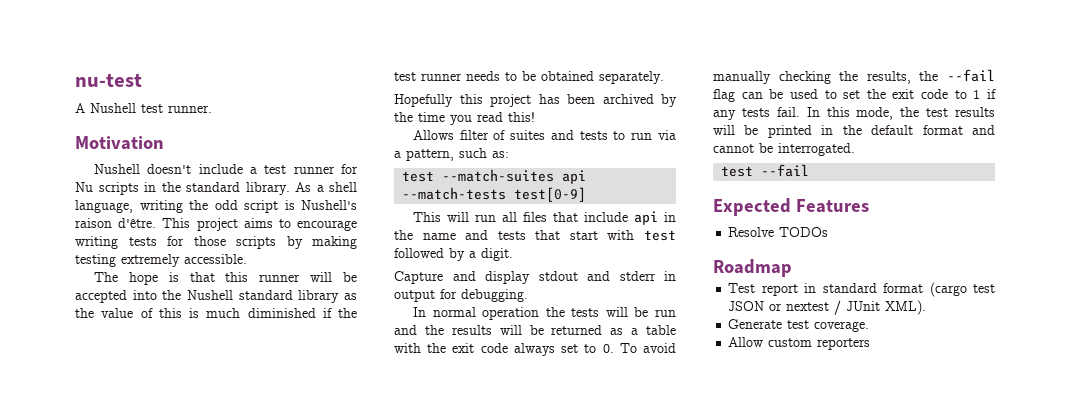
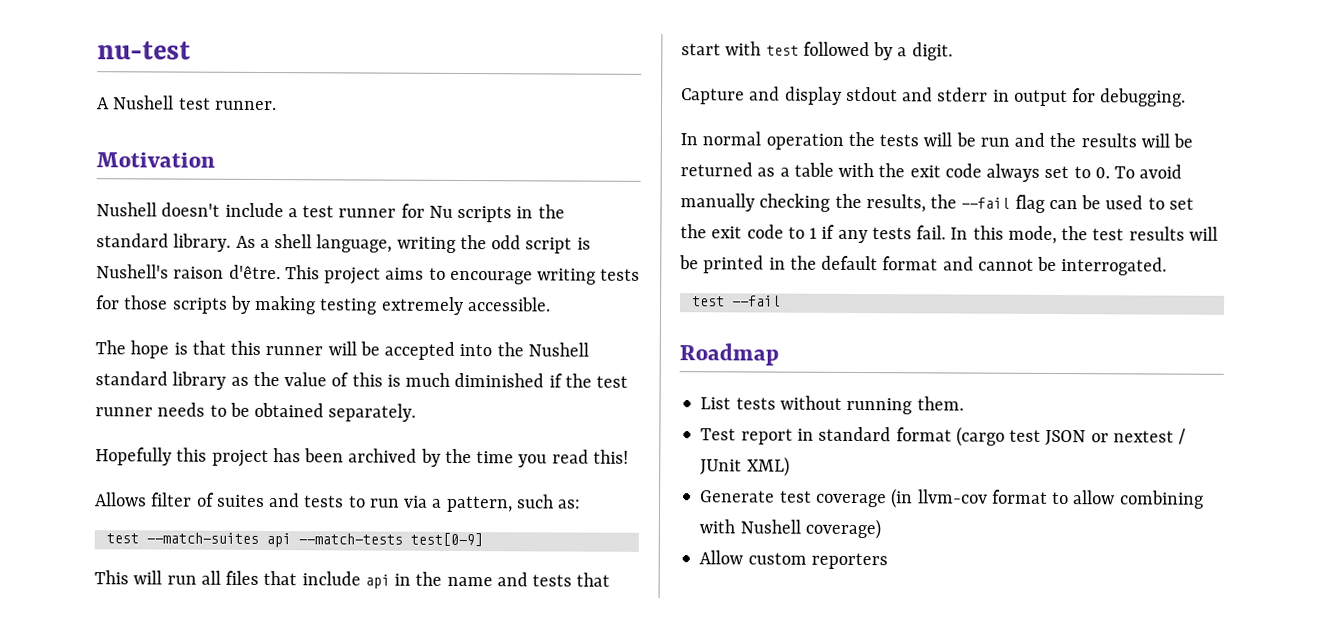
[713,198,869,216] [728,227,829,237] [713,259,792,277] Expected Features // Resolve TODOs // Roadmap -> [679,343,779,366] [700,395,964,415] Roadmap // List tests without running them.
[885,300,927,315] XML). -> [746,456,790,477] XML)
[814,321,870,332] coverage. -> [815,488,1204,509] [699,518,881,540] coverage (in llvm-cov format to allow combining with Nushell coverage)

